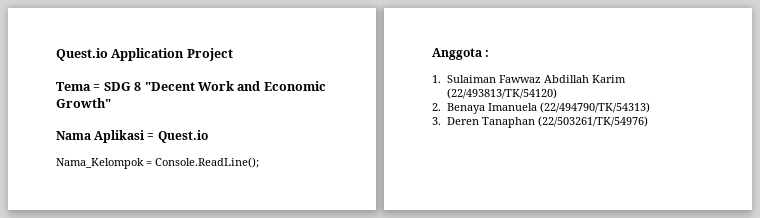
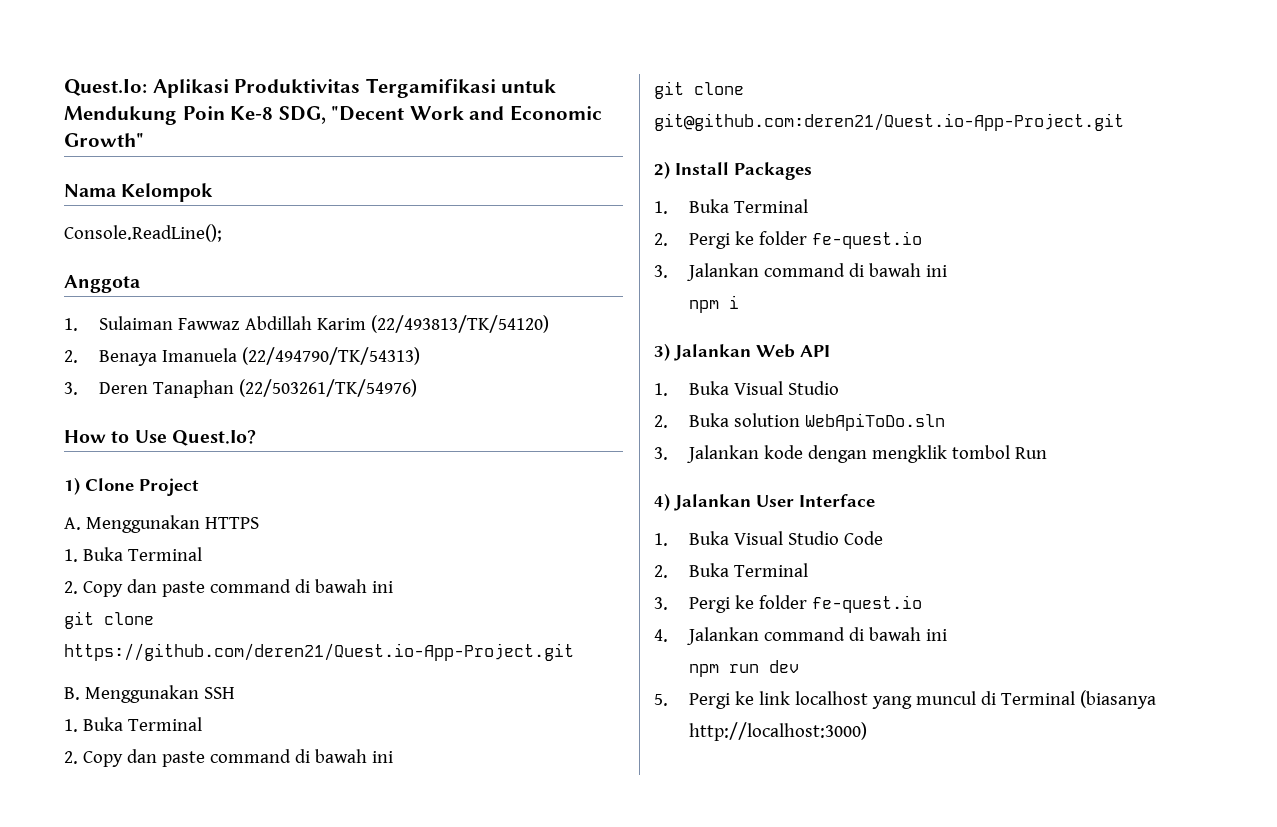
[56,48,233,61] [56,82,142,91] Quest.io Application Project // Tema = SDG 8 -> [64,78,557,98] [64,106,326,125] Quest.Io: Aplikasi Produktivitas Tergamifikasi untuk Mendukung Poin Ke-8 SDG,
[94,130,208,143] [56,158,152,169] Aplikasi = Quest.io // Nama_Kelompok = -> [121,183,214,202] Kelompok //
[485,50,490,57] : -> (140, 284) none
(648, 121) none -> [64,430,256,446] [64,477,199,496] [64,515,259,533] [64,547,202,562] [64,579,393,597] [64,611,154,629] [64,643,574,661] [64,685,235,703] [64,717,202,732] [64,749,393,767] [654,81,744,99] [654,113,1124,131] [654,161,812,180] [654,199,809,214] [654,231,923,249] [654,263,948,281] [689,295,740,313] [654,343,830,361] [654,381,840,396] [654,413,946,431] [654,445,1048,463] [654,493,875,511] [654,531,884,546] [654,563,809,578] [654,595,923,613] [654,627,948,645] [689,660,800,677] [654,690,1157,709] [689,722,868,741] // How to Use Quest.Io? // 1) Clone Project // A. Menggunakan HTTPS // 1. Buka Terminal // 2. Copy dan paste command di bawah ini // git clone https://github.com/deren21/Quest.io-App-Project.git // B. Menggunakan SSH // 1. Buka Terminal // 2. Copy dan paste command di bawah ini // git clone git@github.com:deren21/Quest.io-App-Project.git // 2) Install Packages // 1. Buka Terminal // 2. Pergi ke folder fe-quest.io // 3. Jalankan command di bawah ini // npm i // 3) Jalankan Web API // 1. Buka Visual Studio // 2. Buka solution WebApiToDo.sln // 3. Jalankan kode dengan mengklik tombol Run // 4) Jalankan User Interface // 1. Buka Visual Studio Code // 2. Buka Terminal // 3. Pergi ke folder fe-quest.io // 4. Jalankan command di bawah ini // npm run dev // 5. Pergi ke link localhost yang muncul di Terminal (biasanya http://localhost:3000)

